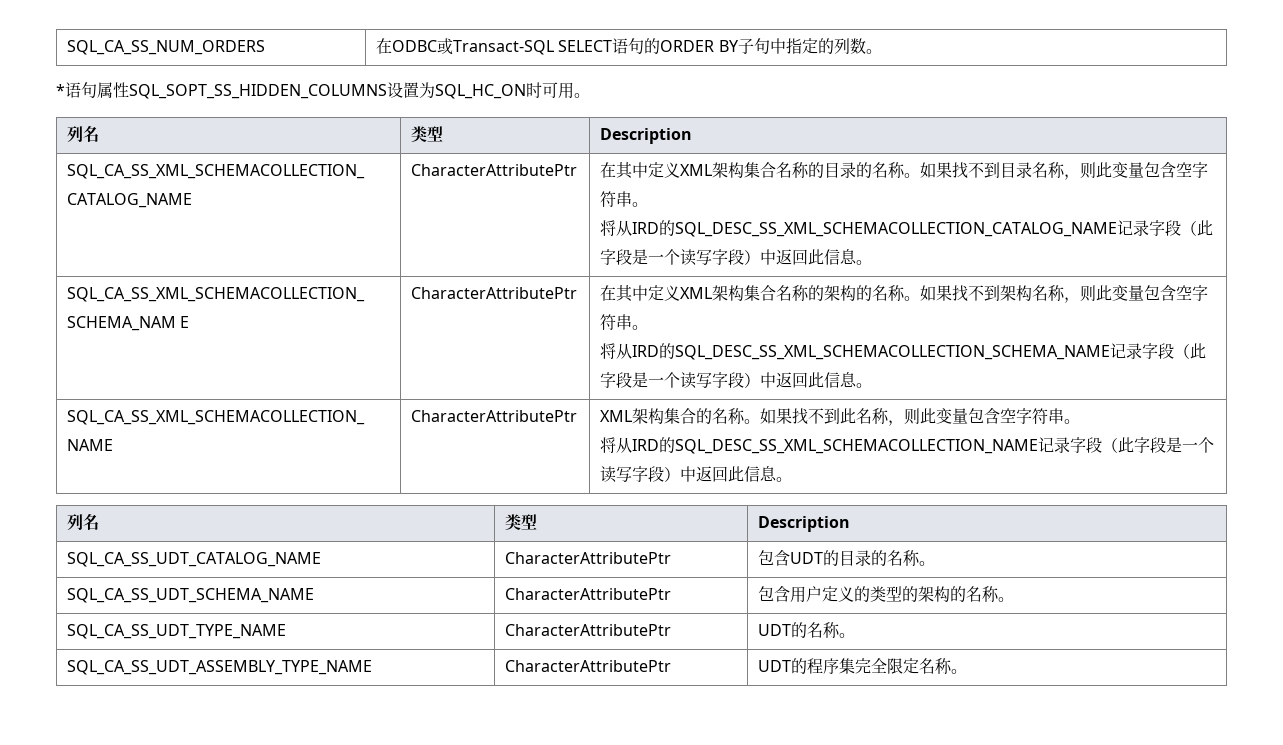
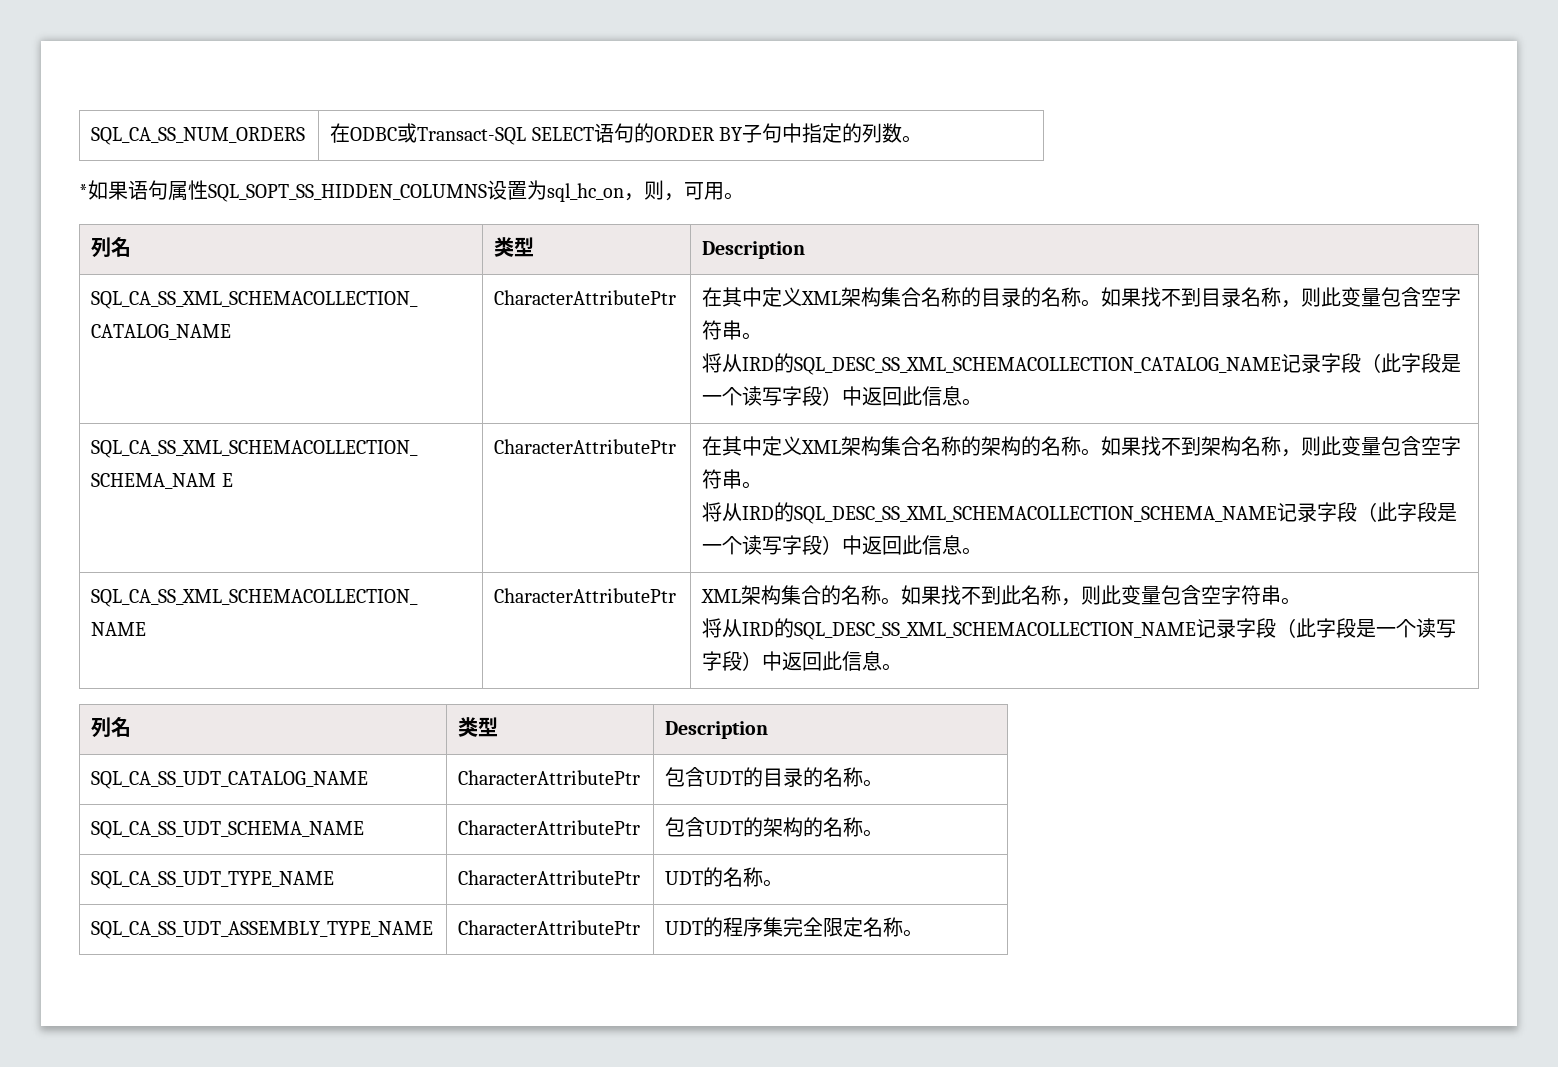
(65, 90) none -> [88,180,128,200] 如果
[435,82,542,99] SQL_HC_ON时 -> [547,180,684,202] sql_hc_on，则，
[790,586,903,603] 用户定义的类型 -> [705,821,744,835] UDT

